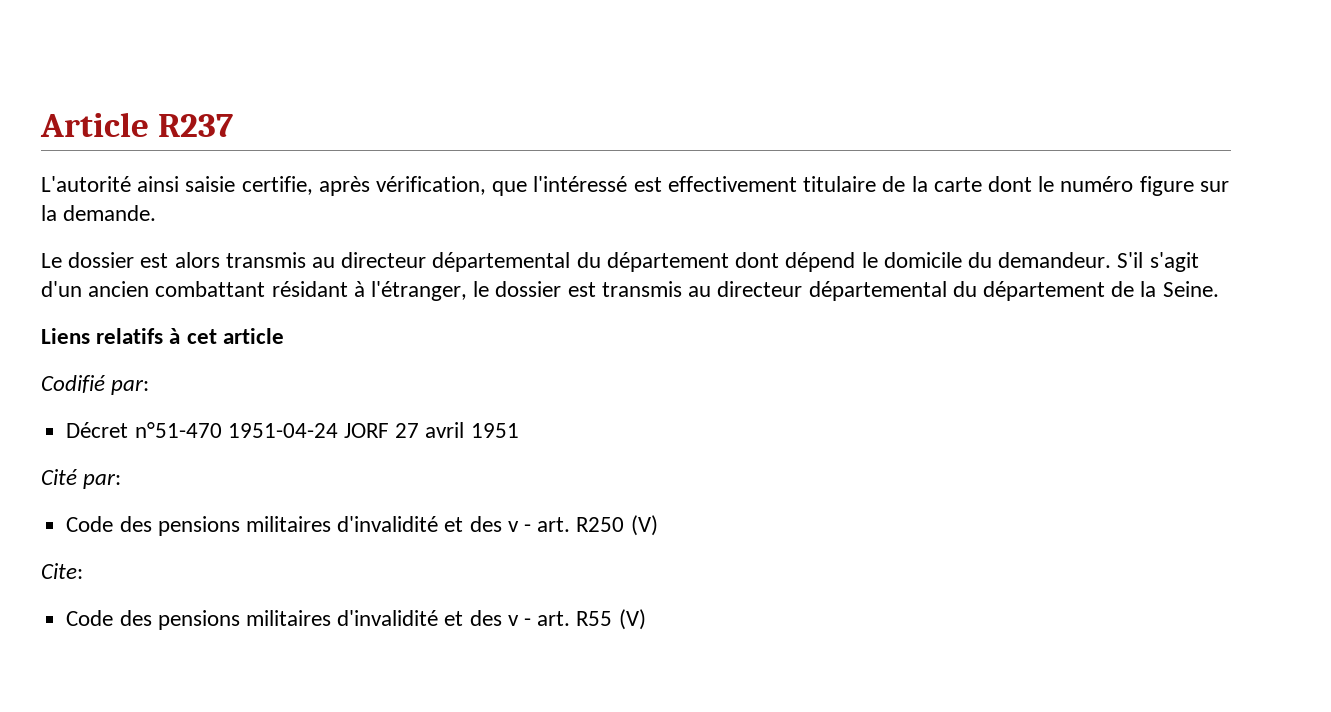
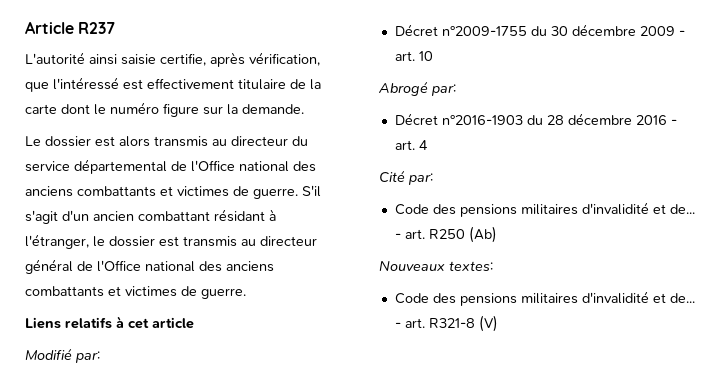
[432,252,1112,272] départemental du département dont dépend le domicile du demandeur. -> [292,136,308,146] [25,159,316,174] [25,186,298,199] du service départemental de l'Office national des anciens combattants et victimes de guerre.
[808,281,1219,301] départemental du département de la Seine. -> [25,259,274,274] [25,286,246,299] général de l'Office national des anciens combattants et victimes de guerre.
[41,375,150,395] [66,422,519,438] Codifié par: // Décret n°51-470 1951-04-24 JORF 27 avril 1951 -> [25,348,100,363] [394,24,685,36] [394,51,433,61] [378,81,456,96] [394,113,677,125] [394,140,428,150] Modifié par: // Décret n°2009-1755 du 30 décembre 2009 - art. 10 // Abrogé par: // Décret n°2016-1903 du 28 décembre 2016 - art. 4
[469,516,519,532] des v -> [669,204,695,214] de...
[630,515,658,536] [41,563,83,579] [66,610,613,630] (V) // Cite: // Code des pensions militaires d'invalidité et des v - art. R55 -> [468,226,497,243] [379,260,493,272] [394,291,695,306] [394,318,475,328] (Ab) // Nouveaux textes: // Code des pensions militaires d'invalidité et de... - art. R321-8

